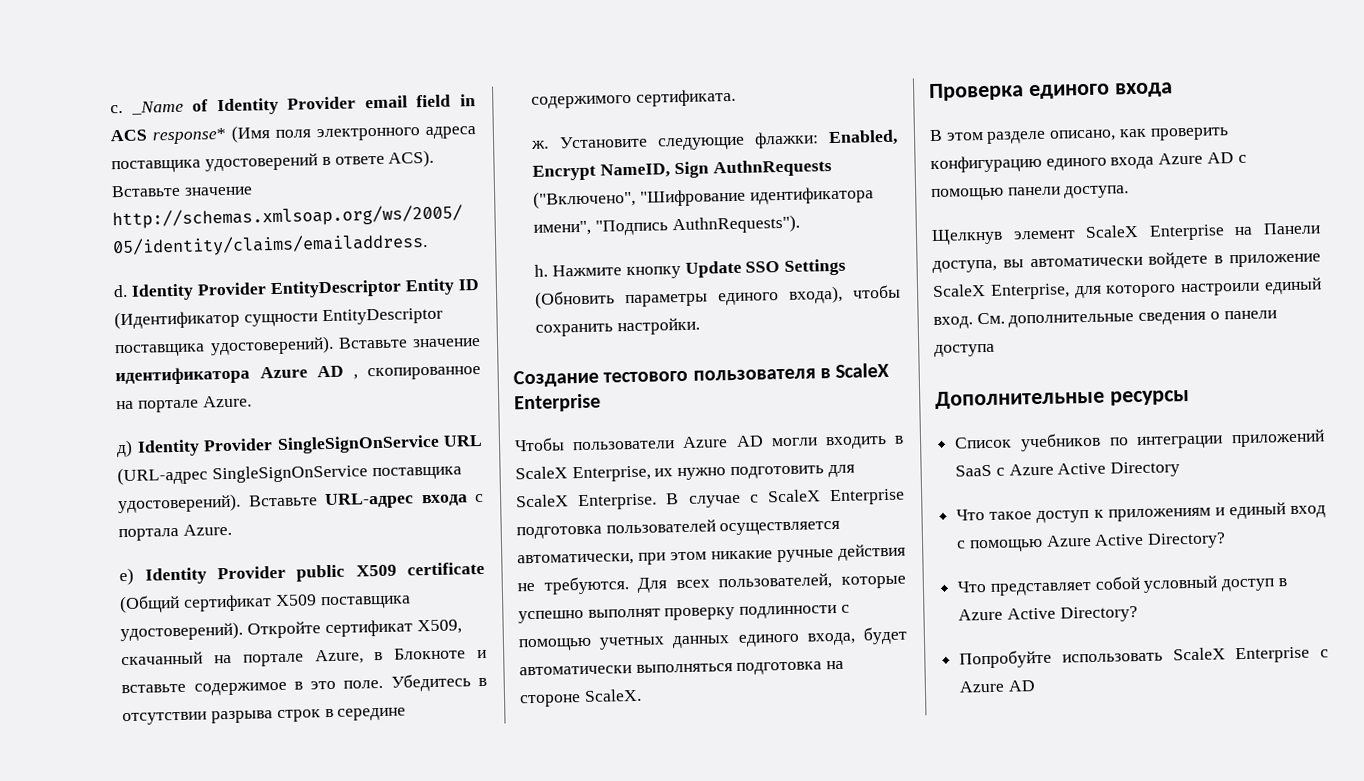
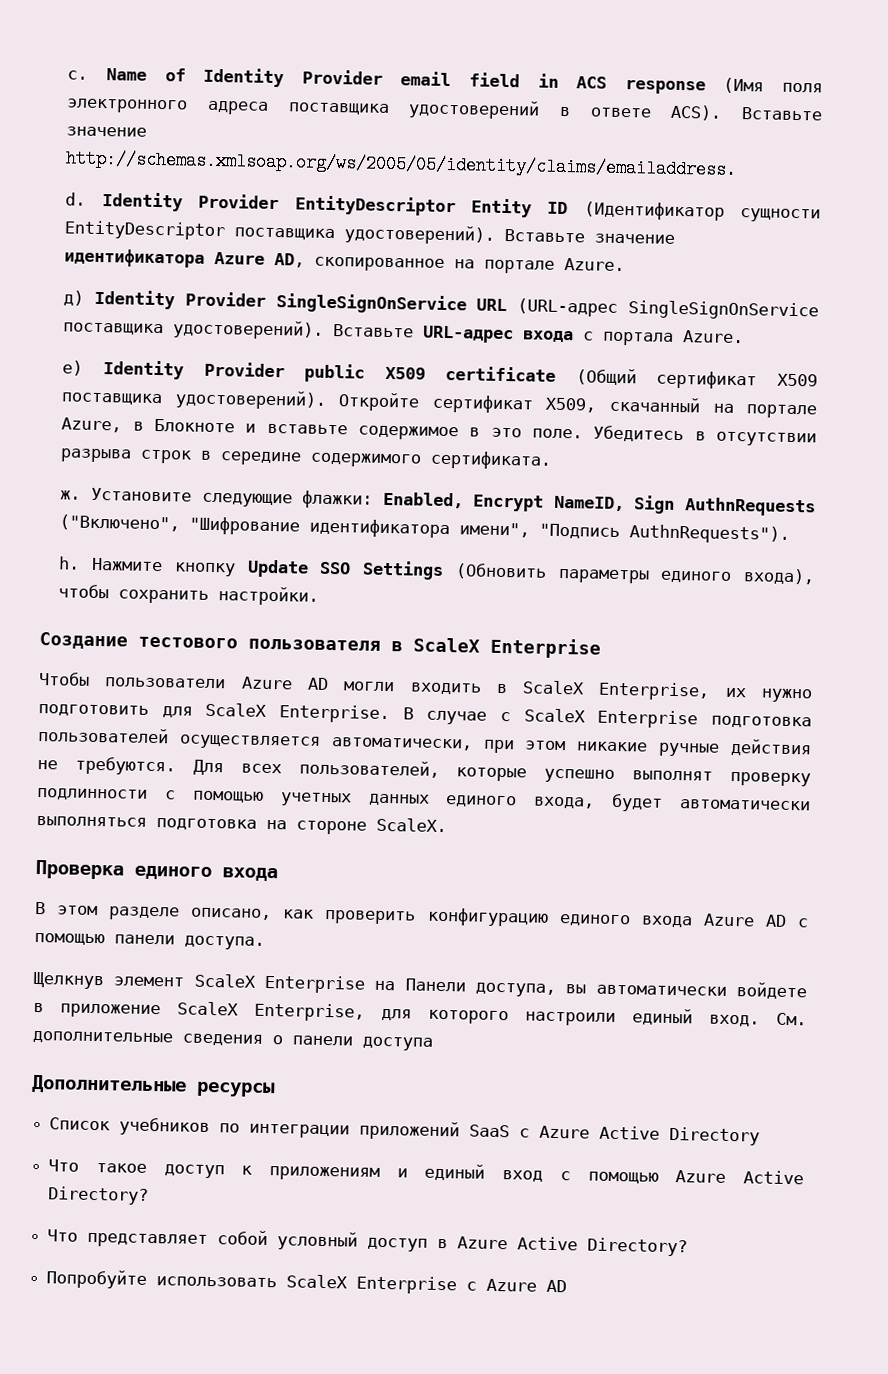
[130,100,184,115] _Name -> [106,68,148,81] Name
[152,127,228,145] response* -> [624,80,706,95] response
[316,365,358,380] AD , -> [274,253,306,268] AD,

